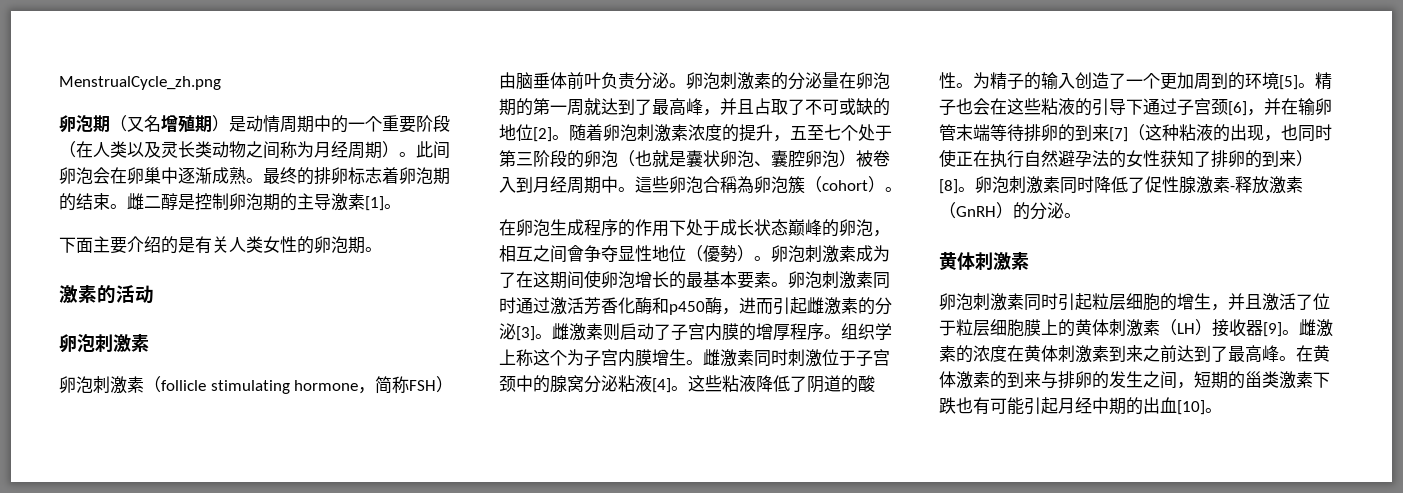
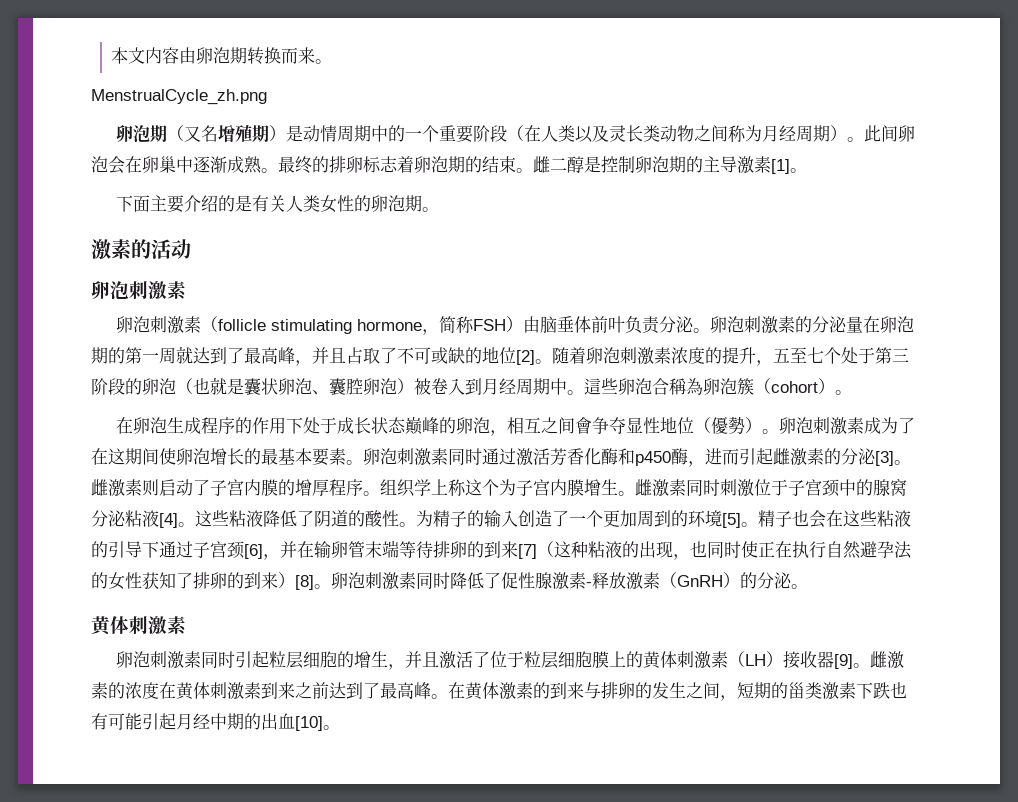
(59, 83) none -> [111,47,333,65] 本文内容由卵泡期转换而来。 //

